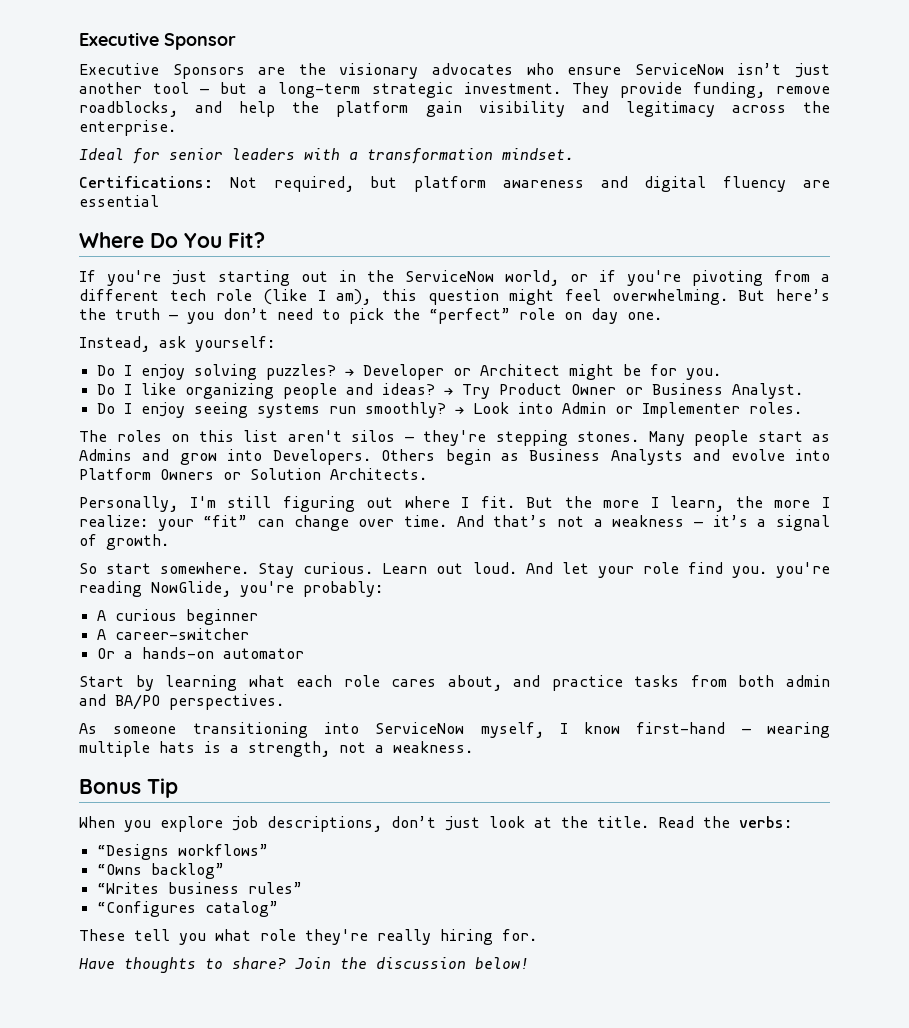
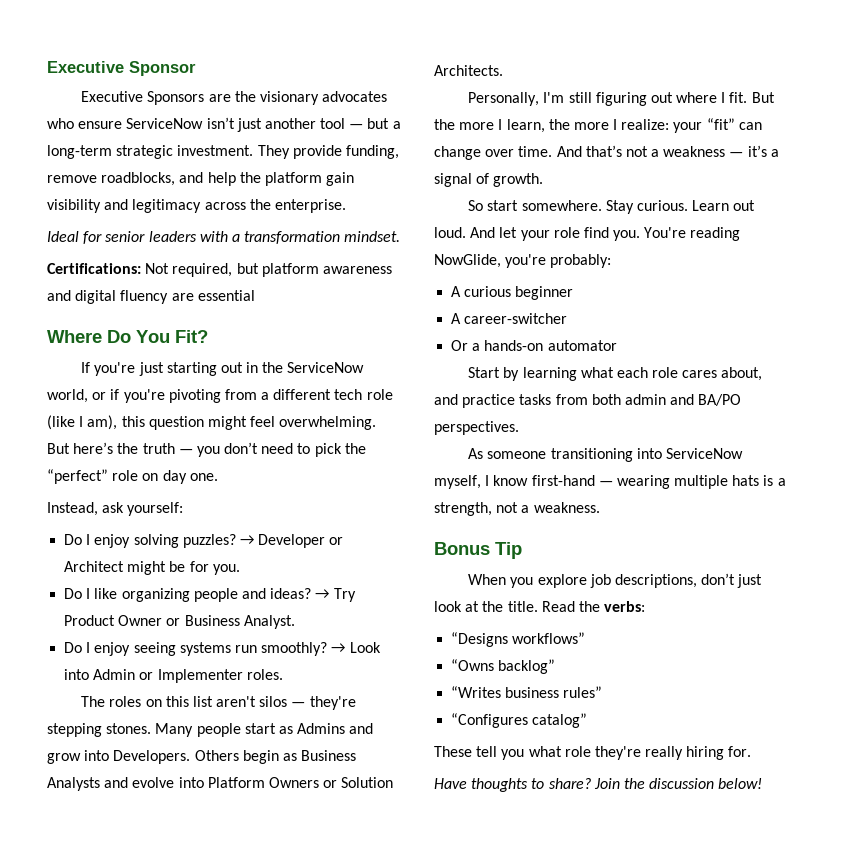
[775,562,830,578] you're -> [644,227,687,238] You're

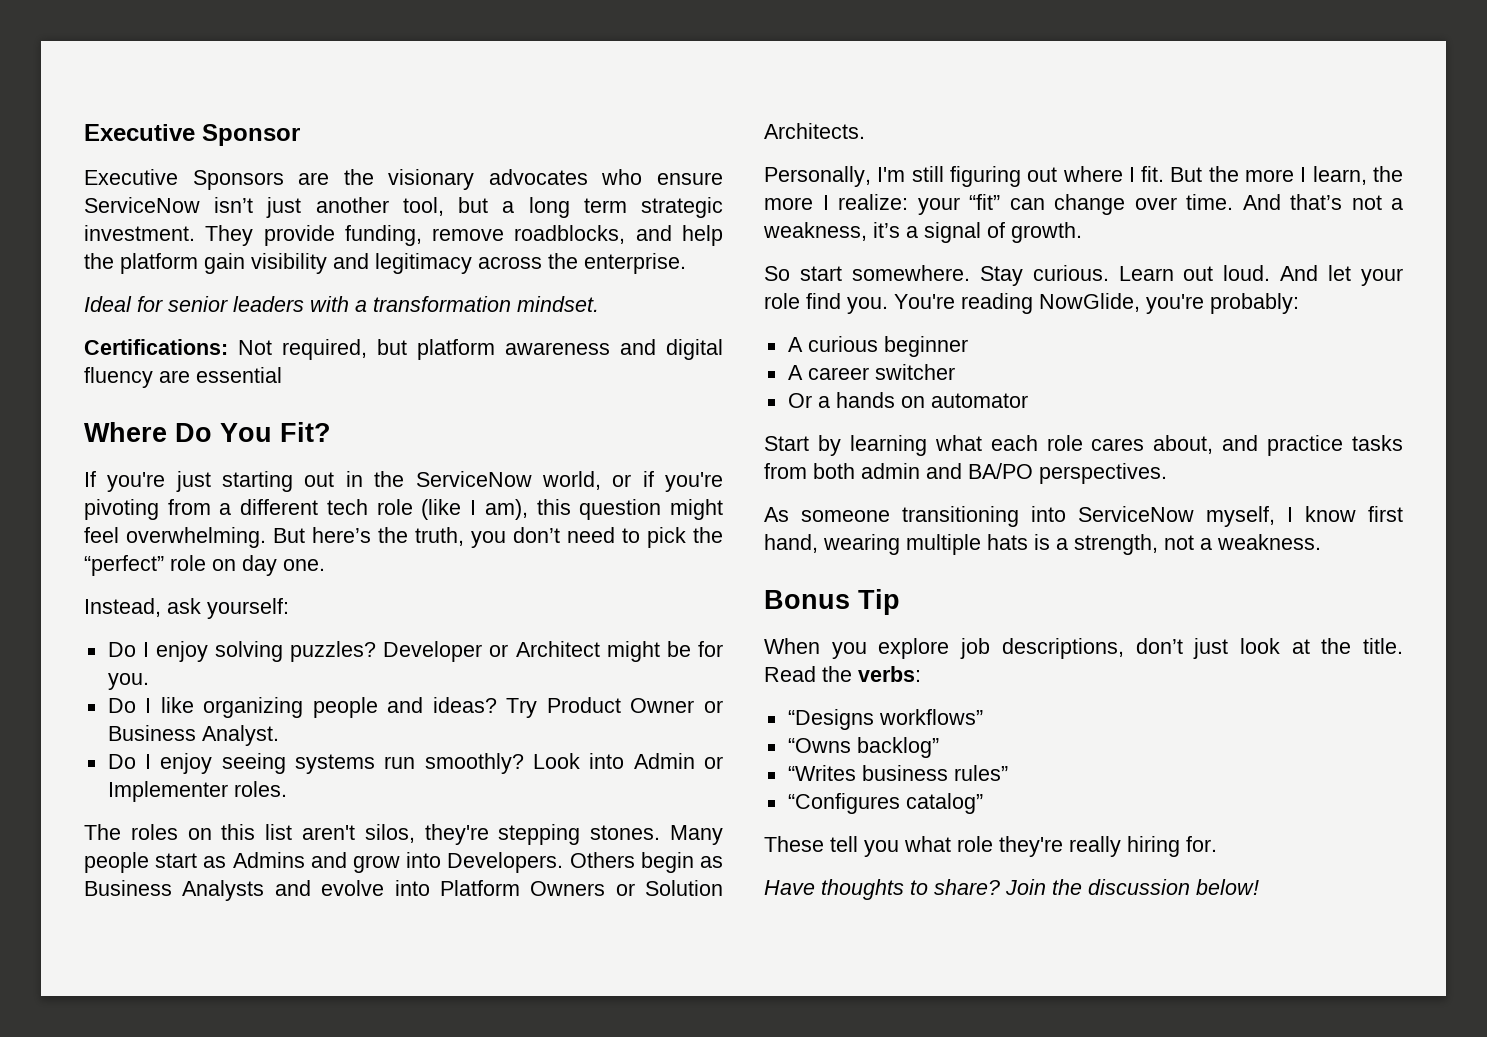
[320,118,401,129] [47,145,112,159] tool — but a long-term -> [402,197,627,218] tool, but a long term
[142,443,193,454] truth — -> [415,527,464,546] truth,
[239,535,254,545] → -> (377, 651) none
[315,589,330,599] → -> (497, 705) none
[331,643,346,653] → -> (524, 763) none
[259,696,306,707] silos — -> [364,824,415,843] silos,
[663,146,744,157] weakness — -> [763,222,867,241] weakness,
[464,313,568,324] career-switcher -> [807,364,955,380] career switcher
[484,340,544,351] hands-on -> [835,392,925,408] hands on
[531,475,613,486] first-hand — -> [1368,506,1403,522] [764,534,818,553] first hand,

